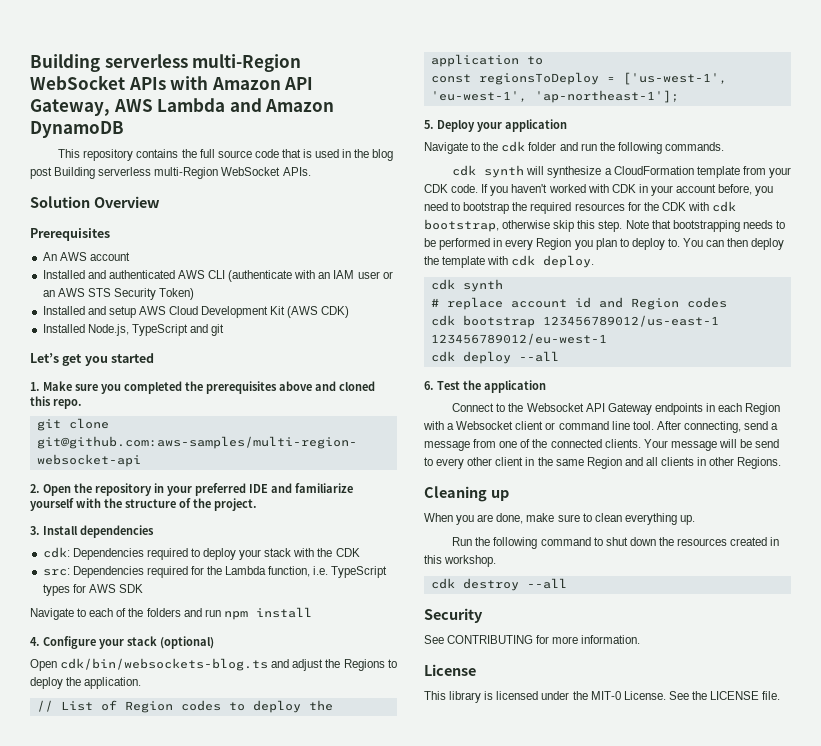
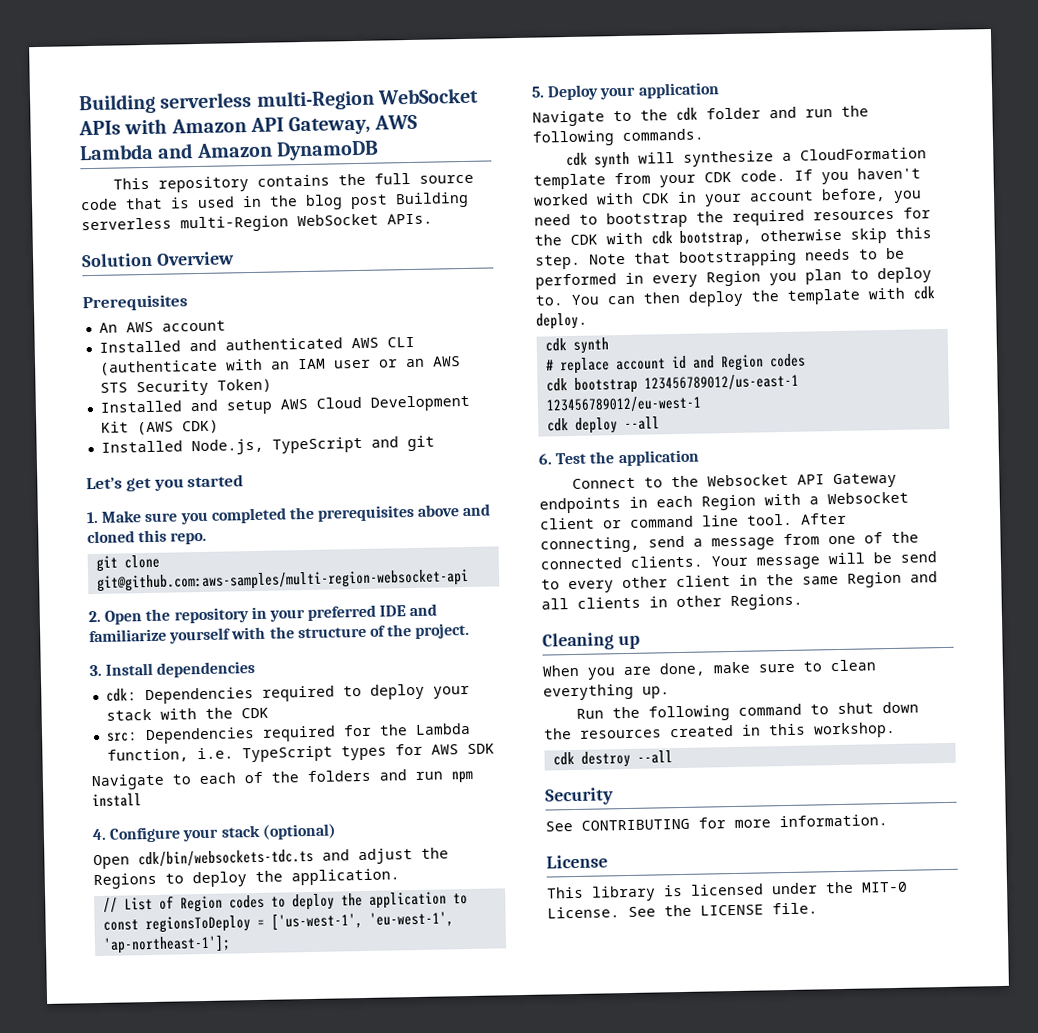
[60,658,269,671] cdk/bin/websockets-blog.ts -> [138,848,314,868] cdk/bin/websockets-tdc.ts

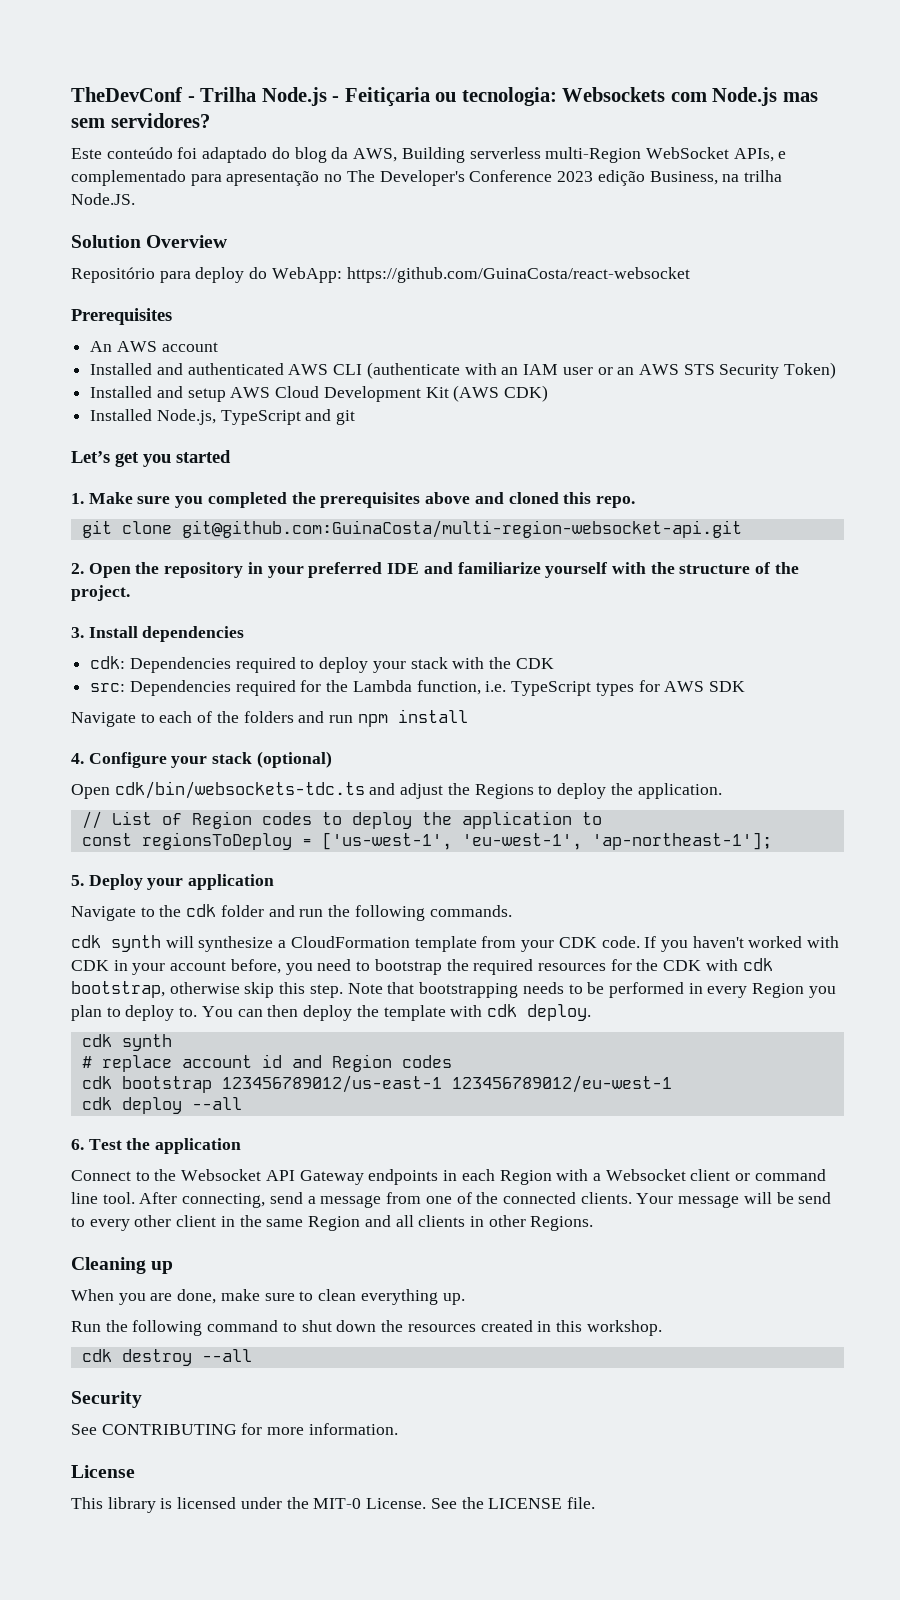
[78,87,479,115] [78,114,419,136] [79,140,379,161] [113,172,475,193] [80,191,469,211] [81,213,433,233] [81,251,235,268] Building serverless multi-Region WebSocket APIs with Amazon API Gateway, AWS Lambda and Amazon DynamoDB // This repository contains the full source code that is used in the blog post Building serverless multi-Region WebSocket APIs. // Solution Overview -> [71,87,818,107] [71,113,210,128] [71,147,787,163] [71,170,782,186] [71,193,135,205] [71,235,228,248] [71,267,690,283] TheDevConf - Trilha Node.js - Feitiçaria ou tecnologia: Websockets com Node.js mas sem servidores? // Este conteúdo foi adaptado do blog da AWS, Building serverless multi-Region WebSocket APIs, e complementado para apresentação no The Developer's Conference 2023 edição Business, na trilha Node.JS. // Solution Overview // Repositório para deploy do WebApp: https://github.com/GuinaCosta/react-websocket
[96,568,469,592] git@github.com:aws-samples/multi-region-websocket-api -> [181,520,742,538] git@github.com:GuinaCosta/multi-region-websocket-api.git

